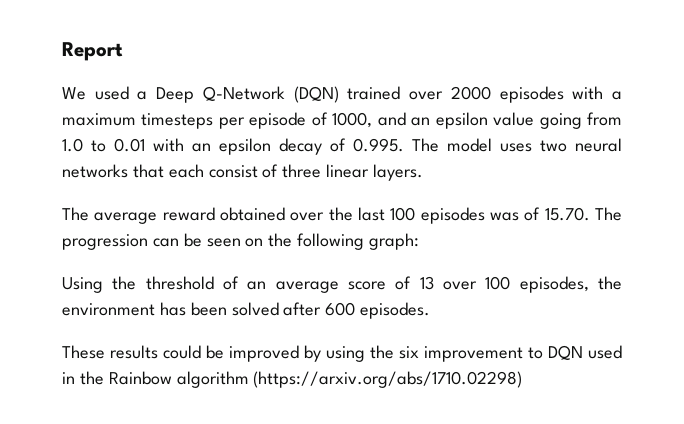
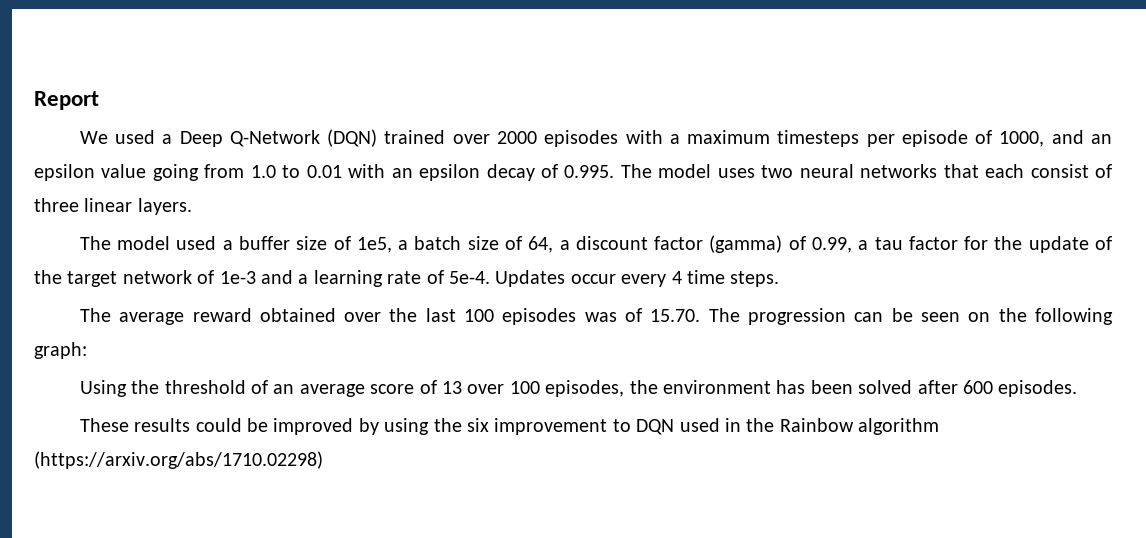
(424, 172) none -> [79,235,1113,253] [34,270,780,287] // The model used a buffer size of 1e5, a batch size of 64, a discount factor (gamma) of 0.99, a tau factor for the update of the target network of 1e-3 and a learning rate of 5e-4. Updates occur every 4 time steps.

